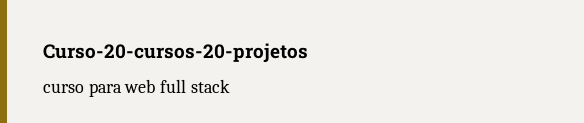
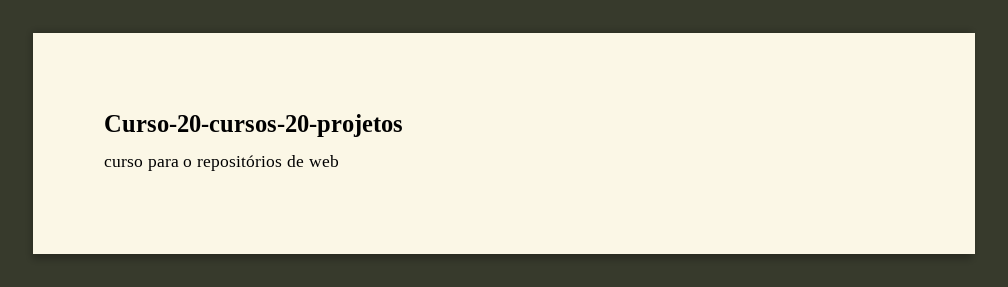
[124,79,230,93] web full stack -> [183,155,339,171] o repositórios de web

